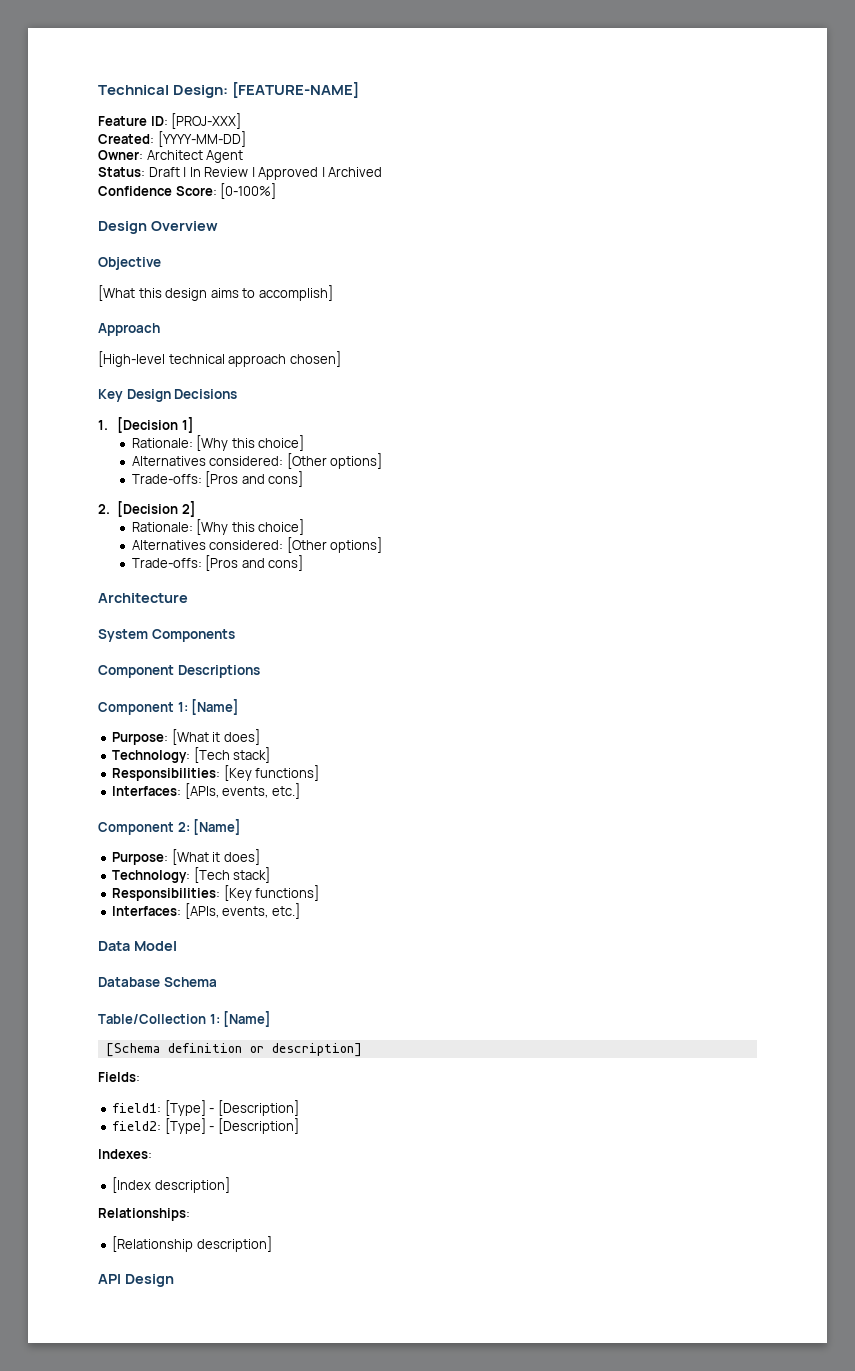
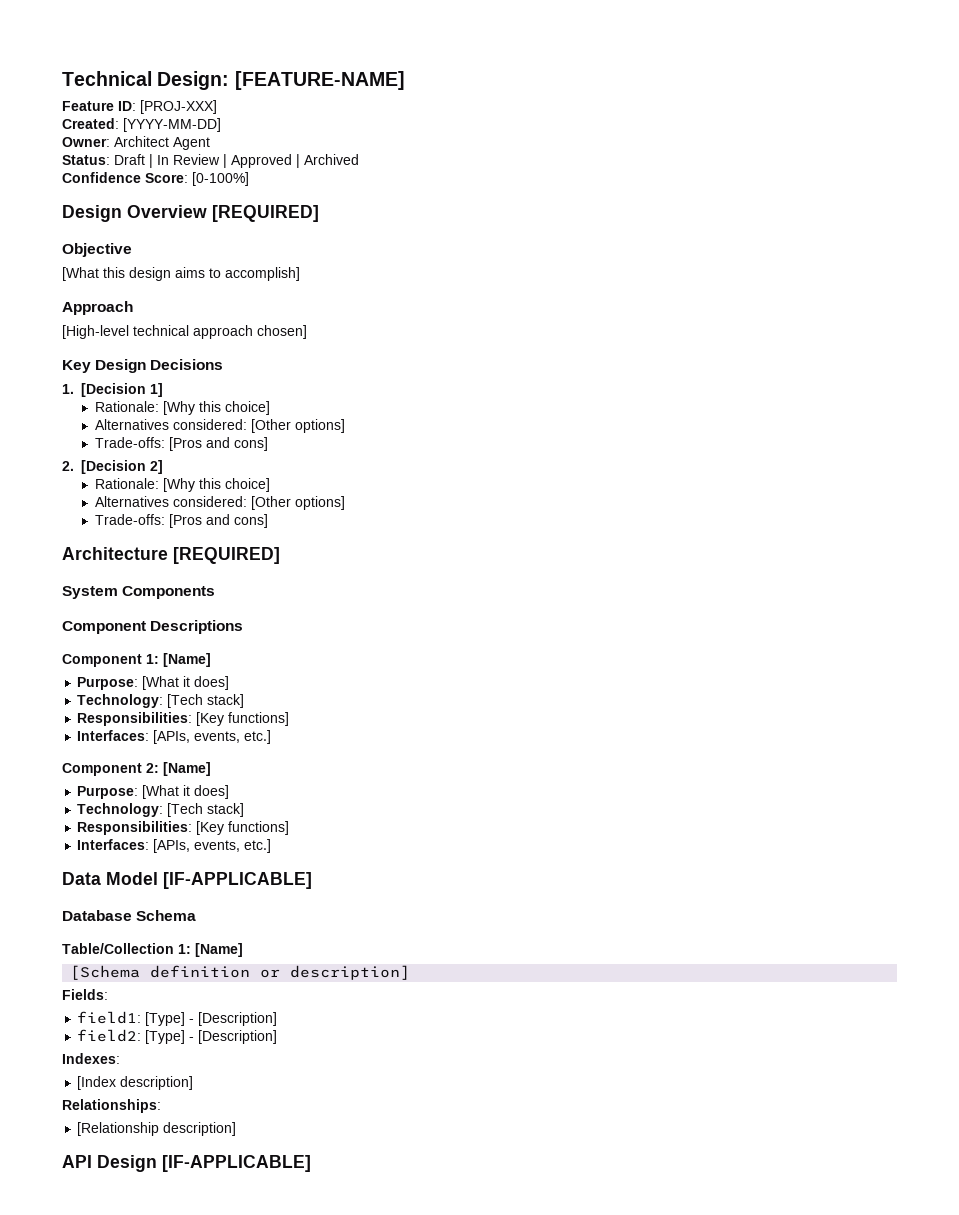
(218, 226) none -> [212,205,319,222] [REQUIRED]
(188, 598) none -> [173,547,280,564] [REQUIRED]
(177, 946) none -> [163,872,312,889] [IF-APPLICABLE]
(174, 1280) none -> [162,1155,311,1172] [IF-APPLICABLE]

